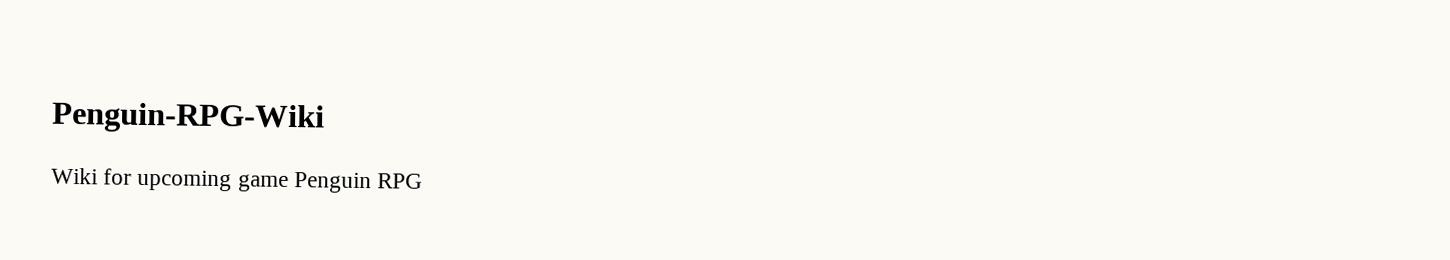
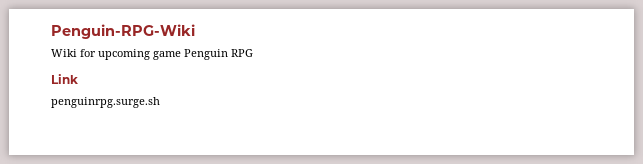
(424, 181) none -> [51,74,78,84] [51,97,160,108] // Link // penguinrpg.surge.sh

